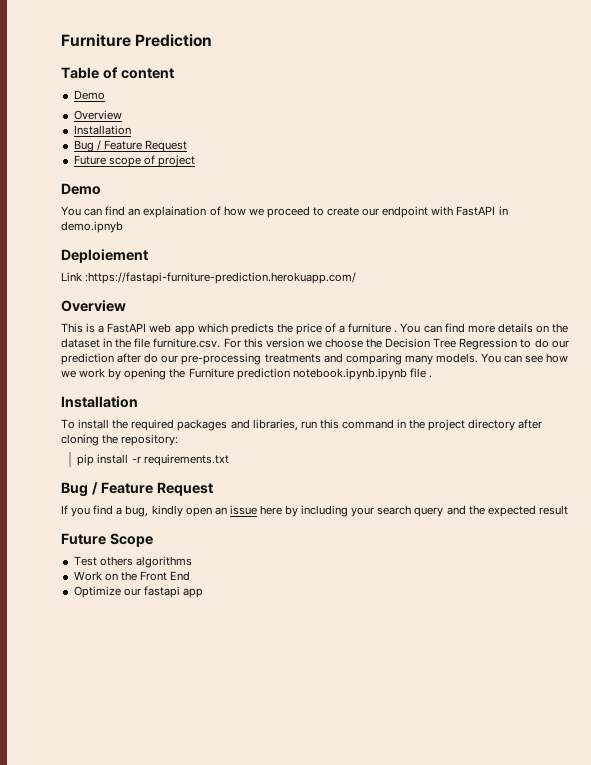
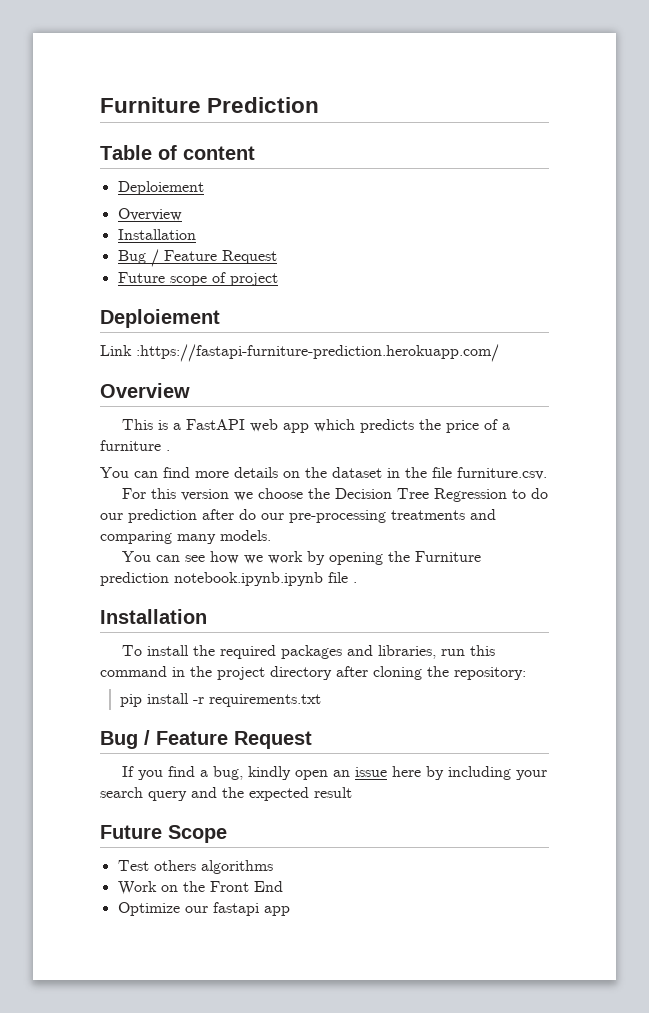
[73,90,105,100] Demo -> [117,181,204,195] Deploiement
[61,183,101,195] [61,206,508,218] [61,221,123,233] // Demo // You can find an explaination of how we proceed to create our endpoint with FastAPI in demo.ipnyb -> (278, 279) none
(398, 331) none -> (170, 450) //
(221, 343) none -> (547, 473) //
(478, 358) none -> (271, 535) //

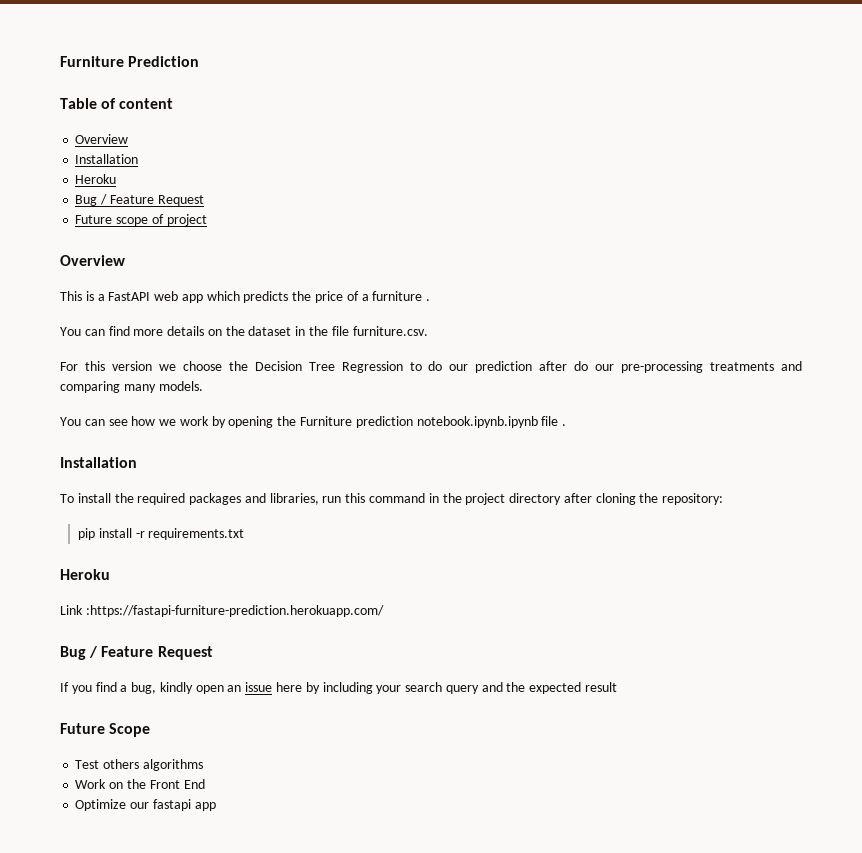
[117,181,204,195] // Deploiement -> (174, 103) none
(196, 234) none -> [75,174,117,184] // Heroku
[100,309,220,328] [100,344,499,362] // Deploiement // Link :https://fastapi-furniture-prediction.herokuapp.com/ -> (207, 220) none
(322, 700) none -> [60,569,110,580] [60,605,384,617] // Heroku // Link :https://fastapi-furniture-prediction.herokuapp.com/

